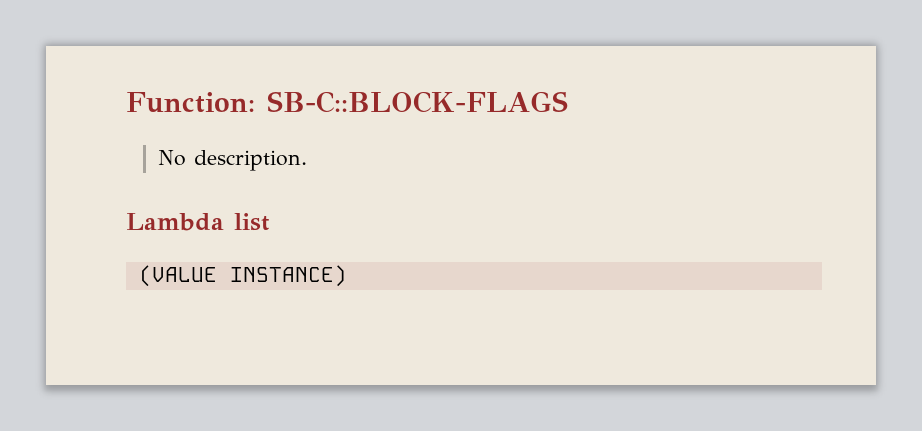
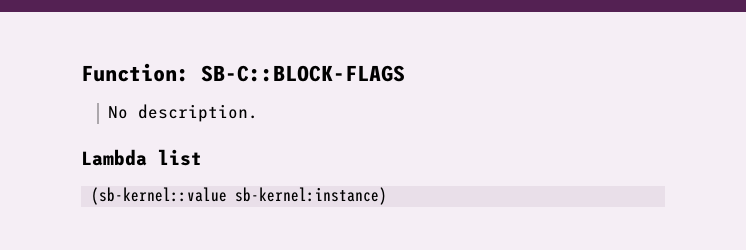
[138,265,347,287] (VALUE INSTANCE) -> [91,187,388,205] (sb-kernel::value sb-kernel:instance)

